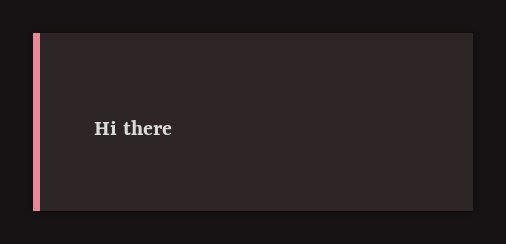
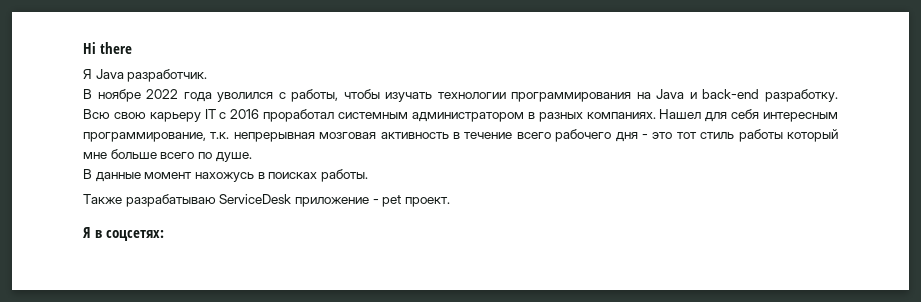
(173, 127) none -> [83,69,208,82] [83,89,838,102] [83,109,839,122] [83,129,838,142] [83,149,252,162] [83,169,368,182] [83,194,450,207] [83,227,164,241] // Я Java разработчик. // В ноябре 2022 года уволился с работы, чтобы изучать технологии программирования на Java и back-end разработку. Всю свою карьеру IT с 2016 проработал системным администратором в разных компаниях. Нашел для себя интересным программирование, т.к. непрерывная мозговая активность в течение всего рабочего дня - это тот стиль работы который мне больше всего по душе. // В данные момент нахожусь в поисках работы. // Также разрабатываю ServiceDesk приложение - pet проект. // Я в соцсетях:

